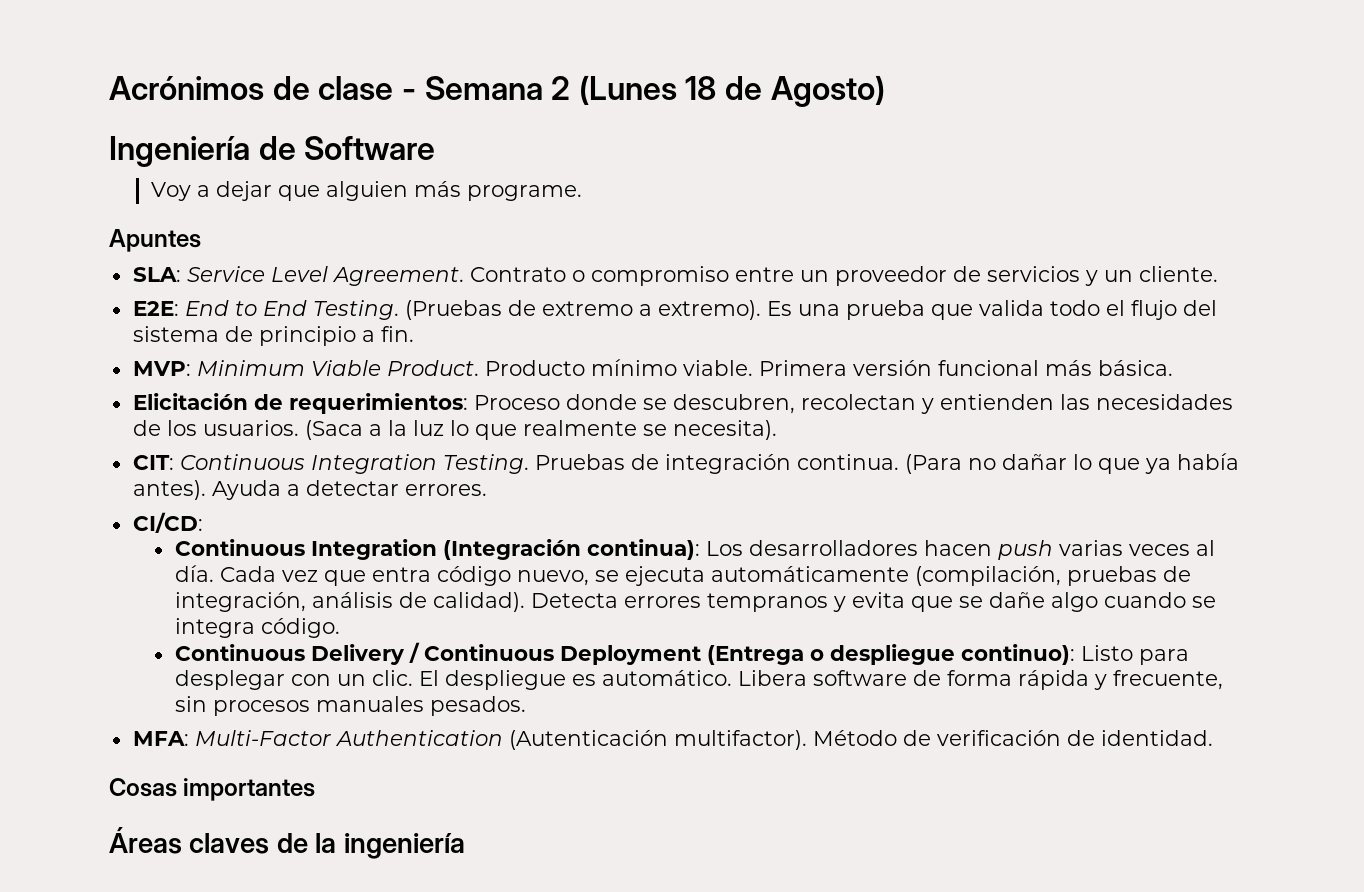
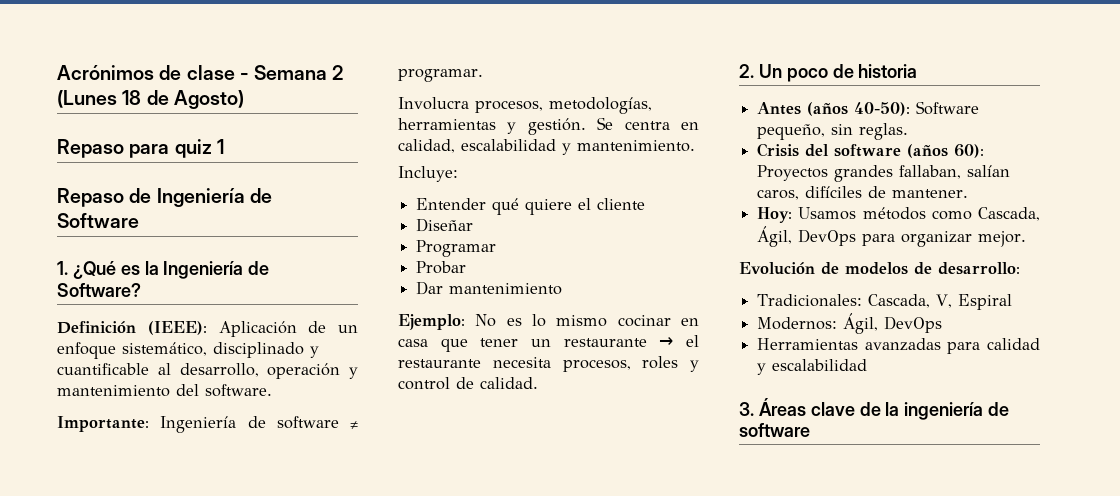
[109,136,436,167] [150,181,582,201] [109,229,201,252] [132,266,1218,286] [132,300,1217,320] [132,326,414,346] [132,359,1173,376] [132,393,1233,414] [132,420,777,440] [132,453,1239,474] [132,480,487,500] [132,512,203,533] [174,539,1215,560] [174,565,1191,586] [174,592,1216,612] [174,618,340,638] [174,642,1189,665] [174,670,1223,690] [174,696,526,716] [132,730,1213,750] [109,778,316,801] [109,827,270,854] Ingeniería de Software // Voy a dejar que alguien más programe. // Apuntes // SLA: Service Level Agreement. Contrato o compromiso entre un proveedor de servicios y un cliente. // E2E: End to End Testing. (Pruebas de extremo a extremo). Es una prueba que valida todo el flujo del sistema de principio a fin. // MVP: Minimum Viable Product. Producto mínimo viable. Primera versión funcional más básica. // Elicitación de requerimientos: Proceso donde se descubren, recolectan y entienden las necesidades de los usuarios. (Saca a la luz lo que realmente se necesita). // CIT: Continuous Integration Testing. Pruebas de integración continua. (Para no dañar lo que ya había antes). Ayuda a detectar errores. // CI/CD: // Continuous Integration (Integración continua): Los desarrolladores hacen push varias veces al día. Cada vez que entra código nuevo, se ejecuta automáticamente (compilación, pruebas de integración, análisis de calidad). Detecta errores tempranos y evita que se dañe algo cuando se integra código. // Continuous Delivery / Continuous Deployment (Entrega o despliegue continuo): Listo para desplegar con un clic. El despliegue es automático. Libera software de forma rápida y frecuente, sin procesos manuales pesados. // MFA: Multi-Factor Authentication (Autenticación multifactor). Método de verificación de identidad. // Cosas importantes // Áreas claves -> [57,139,224,158] [57,188,272,207] [57,213,139,228] [57,261,270,279] [57,283,141,297] [57,321,358,337] [57,342,319,359] [57,363,358,379] [57,384,272,397] [57,416,358,433] [398,69,483,82] [398,97,652,114] [398,117,699,135] [398,139,695,155] [398,166,458,182] [416,198,646,215] [416,218,474,232] [416,240,497,257] [416,261,467,274] [416,281,563,295] [398,314,699,330] [398,335,699,352] [398,356,699,372] [398,377,538,390] [739,64,918,82] [757,101,980,116] [757,123,909,140] [757,143,985,158] [757,165,1011,182] [757,186,969,200] [757,207,1040,223] [757,226,1027,247] [739,262,1020,275] [757,294,1013,310] [757,313,943,334] [757,338,1040,354] [757,359,868,375] [739,398,855,416] Repaso para quiz 1 // Repaso de Ingeniería de Software // 1. ¿Qué es la Ingeniería de Software? // Definición (IEEE): Aplicación de un enfoque sistemático, disciplinado y cuantificable al desarrollo, operación y mantenimiento del software. // Importante: Ingeniería de software ≠ programar. // Involucra procesos, metodologías, herramientas y gestión. Se centra en calidad, escalabilidad y mantenimiento. // Incluye: // Entender qué quiere el cliente // Diseñar // Programar // Probar // Dar mantenimiento // Ejemplo: No es lo mismo cocinar en casa que tener un restaurante → el restaurante necesita procesos, roles y control de calidad. // 2. Un poco de historia // Antes (años 40-50): Software pequeño, sin reglas. // Crisis del software (años 60): Proyectos grandes fallaban, salían caros, difíciles de mantener. // Hoy: Usamos métodos como Cascada, Ágil, DevOps para organizar mejor. // Evolución de modelos de desarrollo: // Tradicionales: Cascada, V, Espiral // Modernos: Ágil, DevOps // Herramientas avanzadas para calidad y escalabilidad // 3. Áreas clave
(465, 846) none -> [988,402,1010,416] [739,423,810,437] de software

